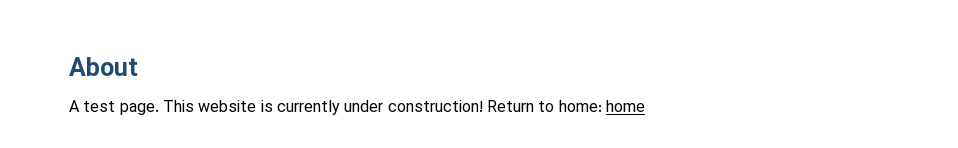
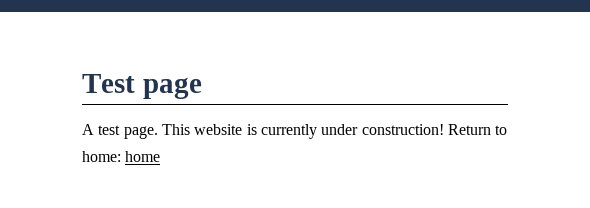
[69,57,138,76] About -> [82,74,202,99] Test page

